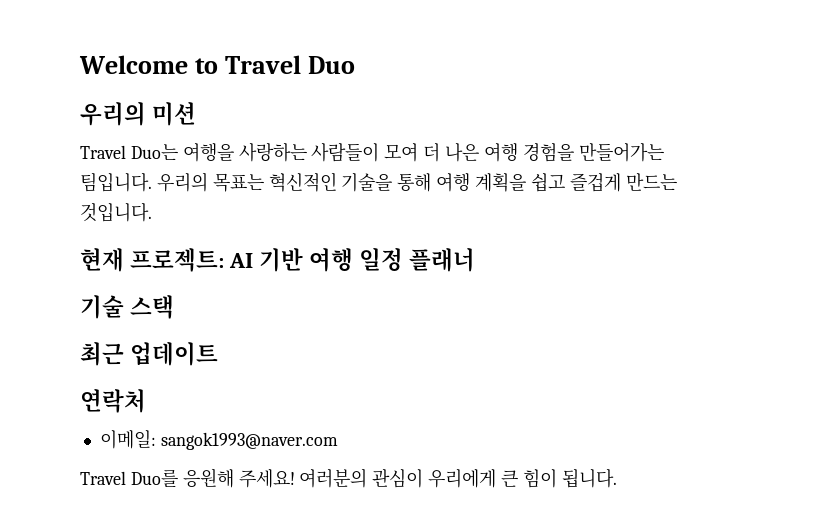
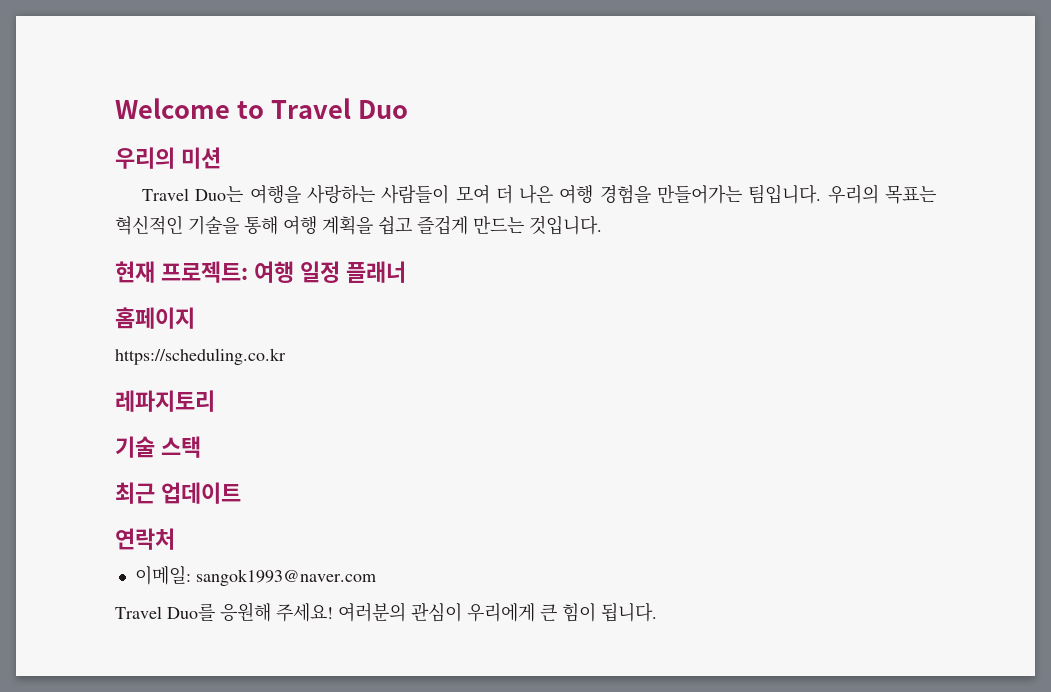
[229,248,304,272] AI 기반 -> (248, 272) none
(476, 260) none -> [115,307,195,329] [115,348,286,365] [115,390,215,412] // 홈페이지 // https://scheduling.co.kr // 레파지토리

